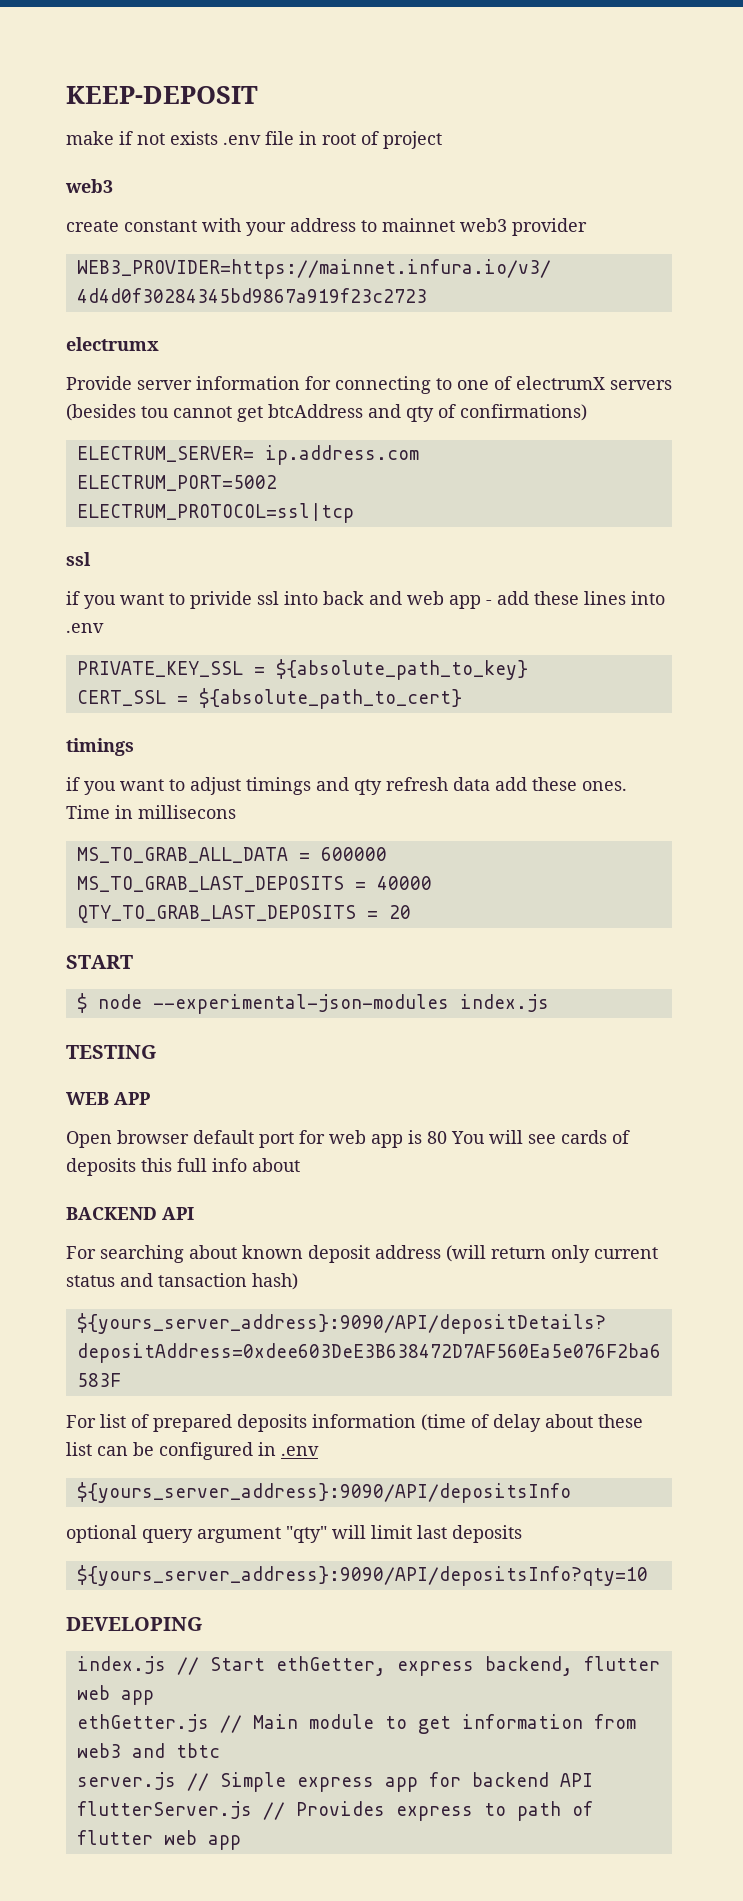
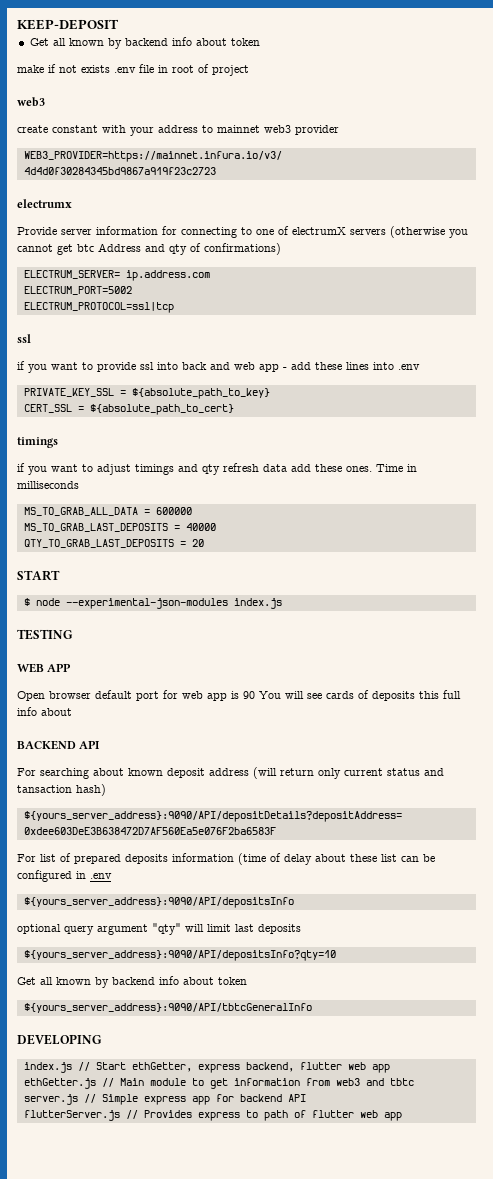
(258, 95) none -> [29,37,260,49] // Get all known by backend info about token
[66,404,363,422] (besides tou cannot get btcAddress -> [390,226,468,238] [17,243,141,255] (otherwise you cannot get btc Address
[190,591,252,609] privide -> [97,362,136,372] provide
[138,805,236,819] millisecons -> [17,481,79,489] milliseconds
[427,1131,447,1144] 80 -> [243,691,255,699] 90
(648, 1575) none -> [17,976,247,988] [23,1003,312,1013] // Get all known by backend info about token // ${yours_server_address}:9090/API/tbtcGeneralInfo

